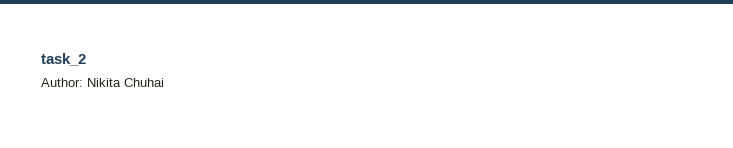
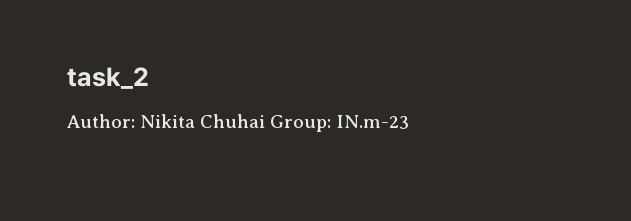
(164, 82) none -> [270,115,409,132] Group: IN.m-23

